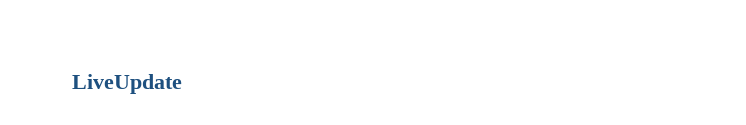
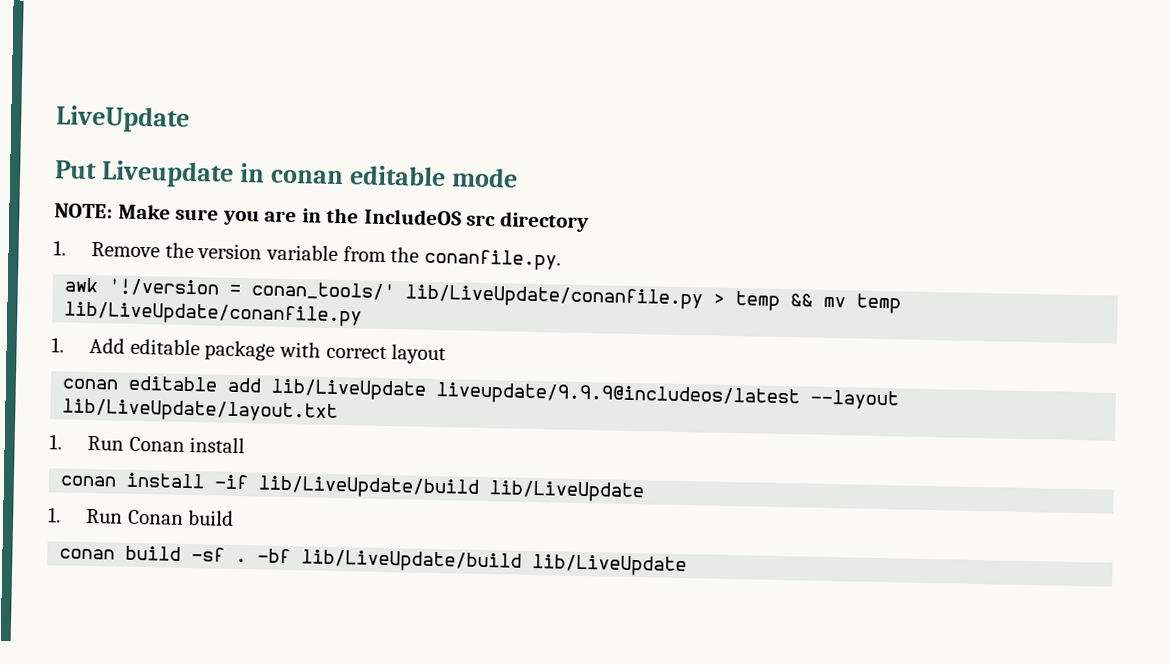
(182, 84) none -> [55,160,519,188] [54,203,589,233] [53,240,561,271] [64,277,902,314] [64,301,363,327] [51,337,447,365] [62,375,900,410] [62,398,339,424] [49,434,246,454] [60,472,645,503] [48,507,235,526] [59,545,688,577] // Put Liveupdate in conan editable mode // NOTE: Make sure you are in the IncludeOS src directory // 1. Remove the version variable from the conanfile.py. // awk '!/version = conan_tools/' lib/LiveUpdate/conanfile.py > temp && mv temp lib/LiveUpdate/conanfile.py // 1. Add editable package with correct layout // conan editable add lib/LiveUpdate liveupdate/9.9.9@includeos/latest --layout lib/LiveUpdate/layout.txt // 1. Run Conan install // conan install -if lib/LiveUpdate/build lib/LiveUpdate // 1. Run Conan build // conan build -sf . -bf lib/LiveUpdate/build lib/LiveUpdate

